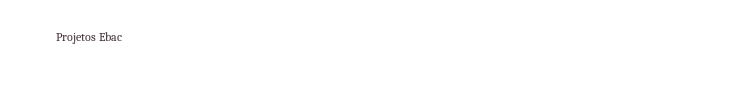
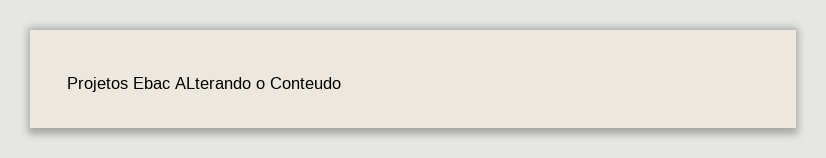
(123, 36) none -> [175,77,341,89] ALterando o Conteudo

